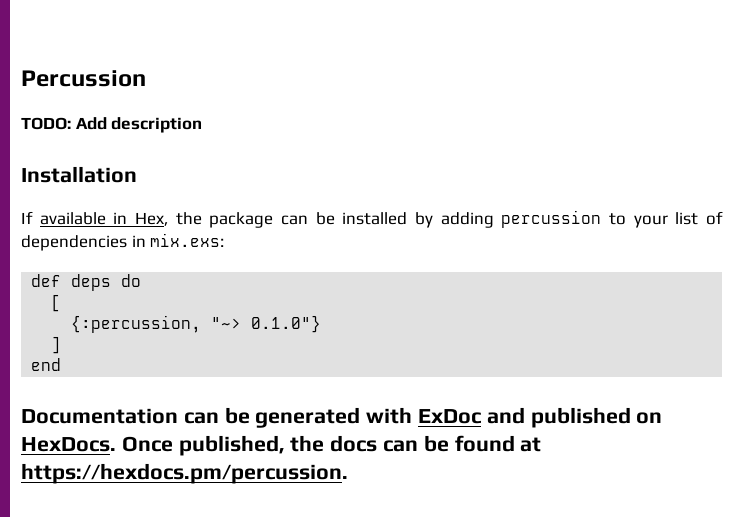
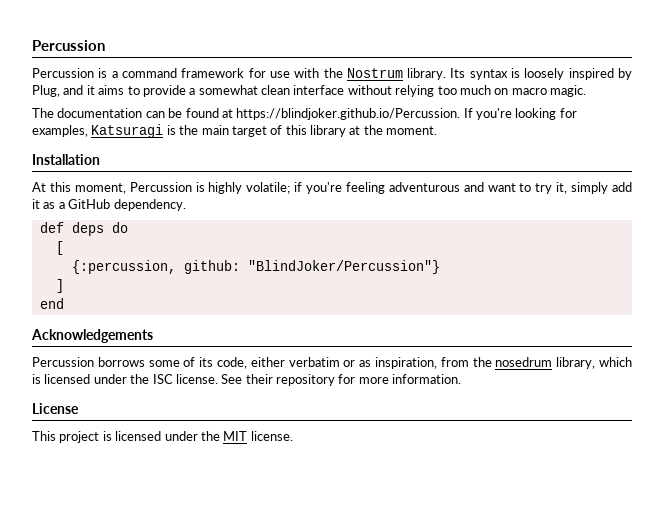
[21,117,203,133] [21,166,137,183] [21,210,723,228] [21,233,225,251] TODO: Add description // Installation // If available in Hex, the package can be installed by adding percussion to your list of dependencies in mix.exs: -> [32,68,632,80] [32,85,586,97] [32,108,577,120] [32,124,438,138] [32,154,100,165] [32,182,632,194] [32,199,186,211] Percussion is a command framework for use with the Nostrum library. Its syntax is loosely inspired by Plug, and it aims to provide a somewhat clean interface without relying too much on macro magic. // The documentation can be found at https://blindjoker.github.io/Percussion. If you're looking for examples, Katsuragi is the main target of this library at the moment. // Installation // At this moment, Percussion is highly volatile; if you're feeling adventurous and want to try it, simply add it as a GitHub dependency.
[211,315,322,333] "~> 0.1.0"} -> [183,260,440,274] github: "BlindJoker/Percussion"}
[21,407,663,428] [21,435,542,456] [21,463,348,484] Documentation can be generated with ExDoc and published on HexDocs. Once published, the docs can be found at https://hexdocs.pm/percussion. -> [31,329,153,343] [32,357,632,369] [32,374,462,386] [32,403,79,414] [32,431,293,443] Acknowledgements // Percussion borrows some of its code, either verbatim or as inspiration, from the nosedrum library, which is licensed under the ISC license. See their repository for more information. // License // This project is licensed under the MIT license.

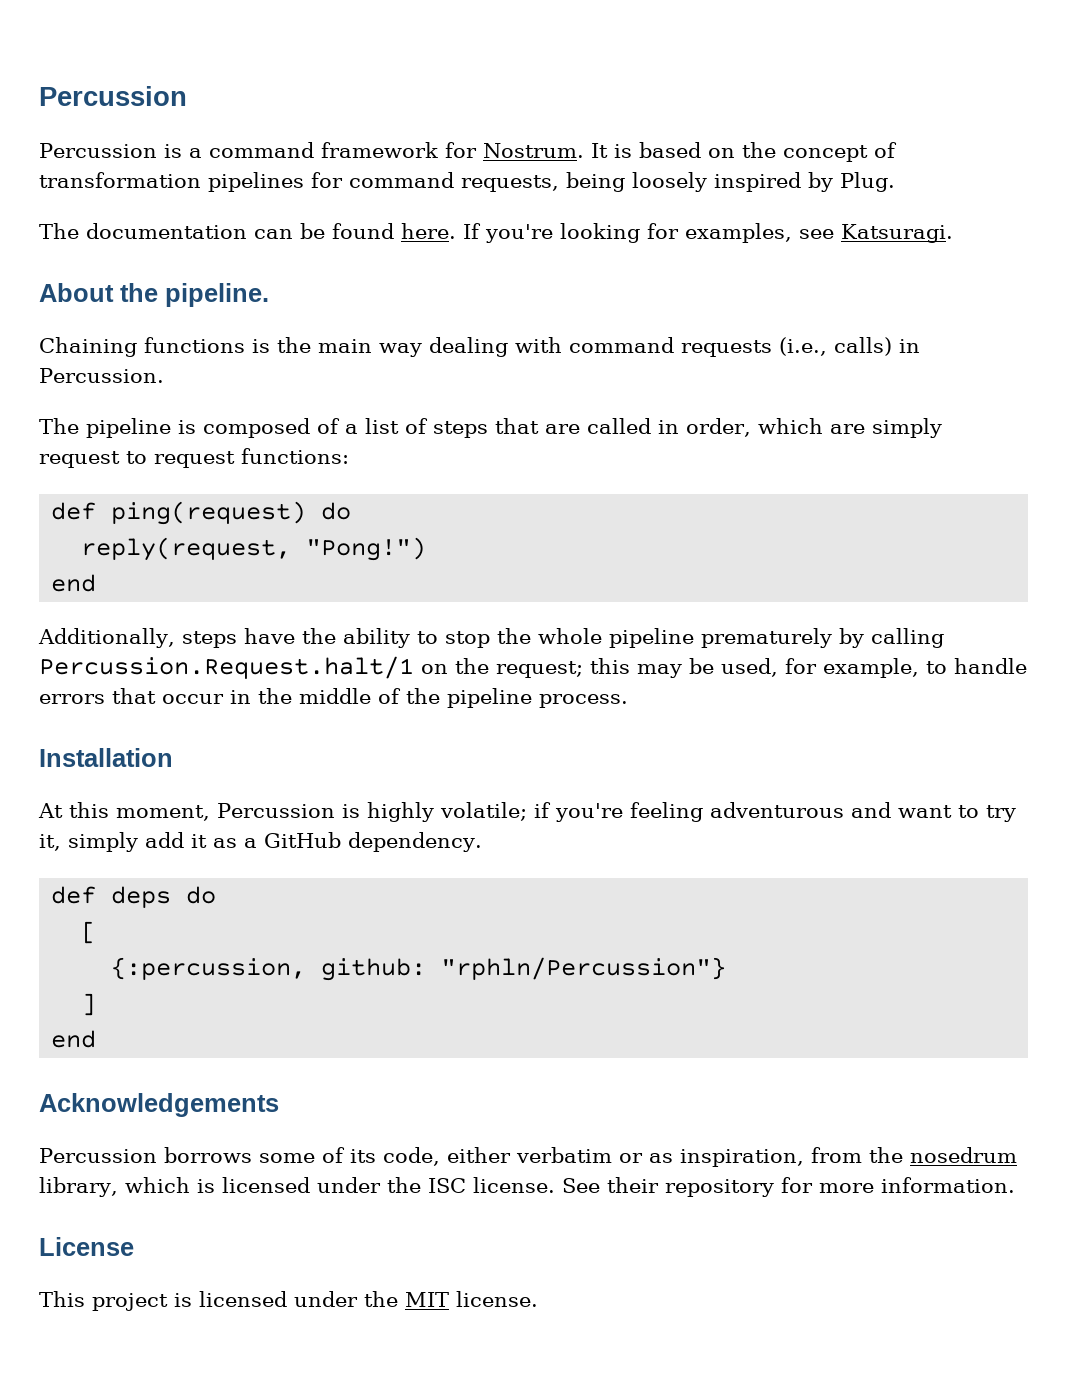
[269,68,632,80] [32,85,586,97] use with the Nostrum library. Its syntax is loosely inspired by Plug, and it aims to provide a somewhat clean interface without relying too much on macro magic. -> [482,142,897,162] [39,172,895,192] Nostrum. It is based on the concept of transformation pipelines for command requests, being loosely inspired by Plug.
[221,108,461,120] at https://blindjoker.github.io/Percussion. -> [401,223,456,239] here.
[91,124,438,138] Katsuragi is the main target of this library at the moment. -> [799,224,953,243] [39,283,269,307] [39,337,920,357] [39,368,164,383] [39,418,942,438] [39,448,349,468] [51,501,352,525] [81,537,427,561] [51,574,97,592] [38,628,944,648] [39,656,1027,679] [39,688,628,708] see Katsuragi. // About the pipeline. // Chaining functions is the main way dealing with command requests (i.e., calls) in Percussion. // The pipeline is composed of a list of steps that are called in order, which are simply request to request functions: // def ping(request) do // reply(request, "Pong!") // end // Additionally, steps have the ability to stop the whole pipeline prematurely by calling Percussion.Request.halt/1 on the request; this may be used, for example, to handle errors that occur in the middle of the pipeline process.
[247,260,440,274] "BlindJoker/Percussion"} -> [441,957,727,980] "rphln/Percussion"}

